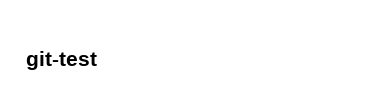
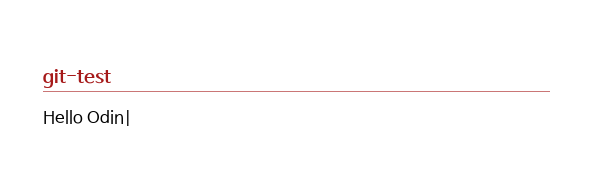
(97, 60) none -> [43,110,133,126] // Hello Odin|

